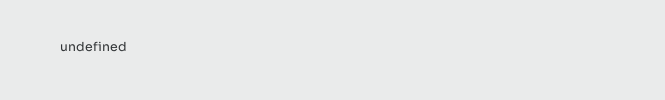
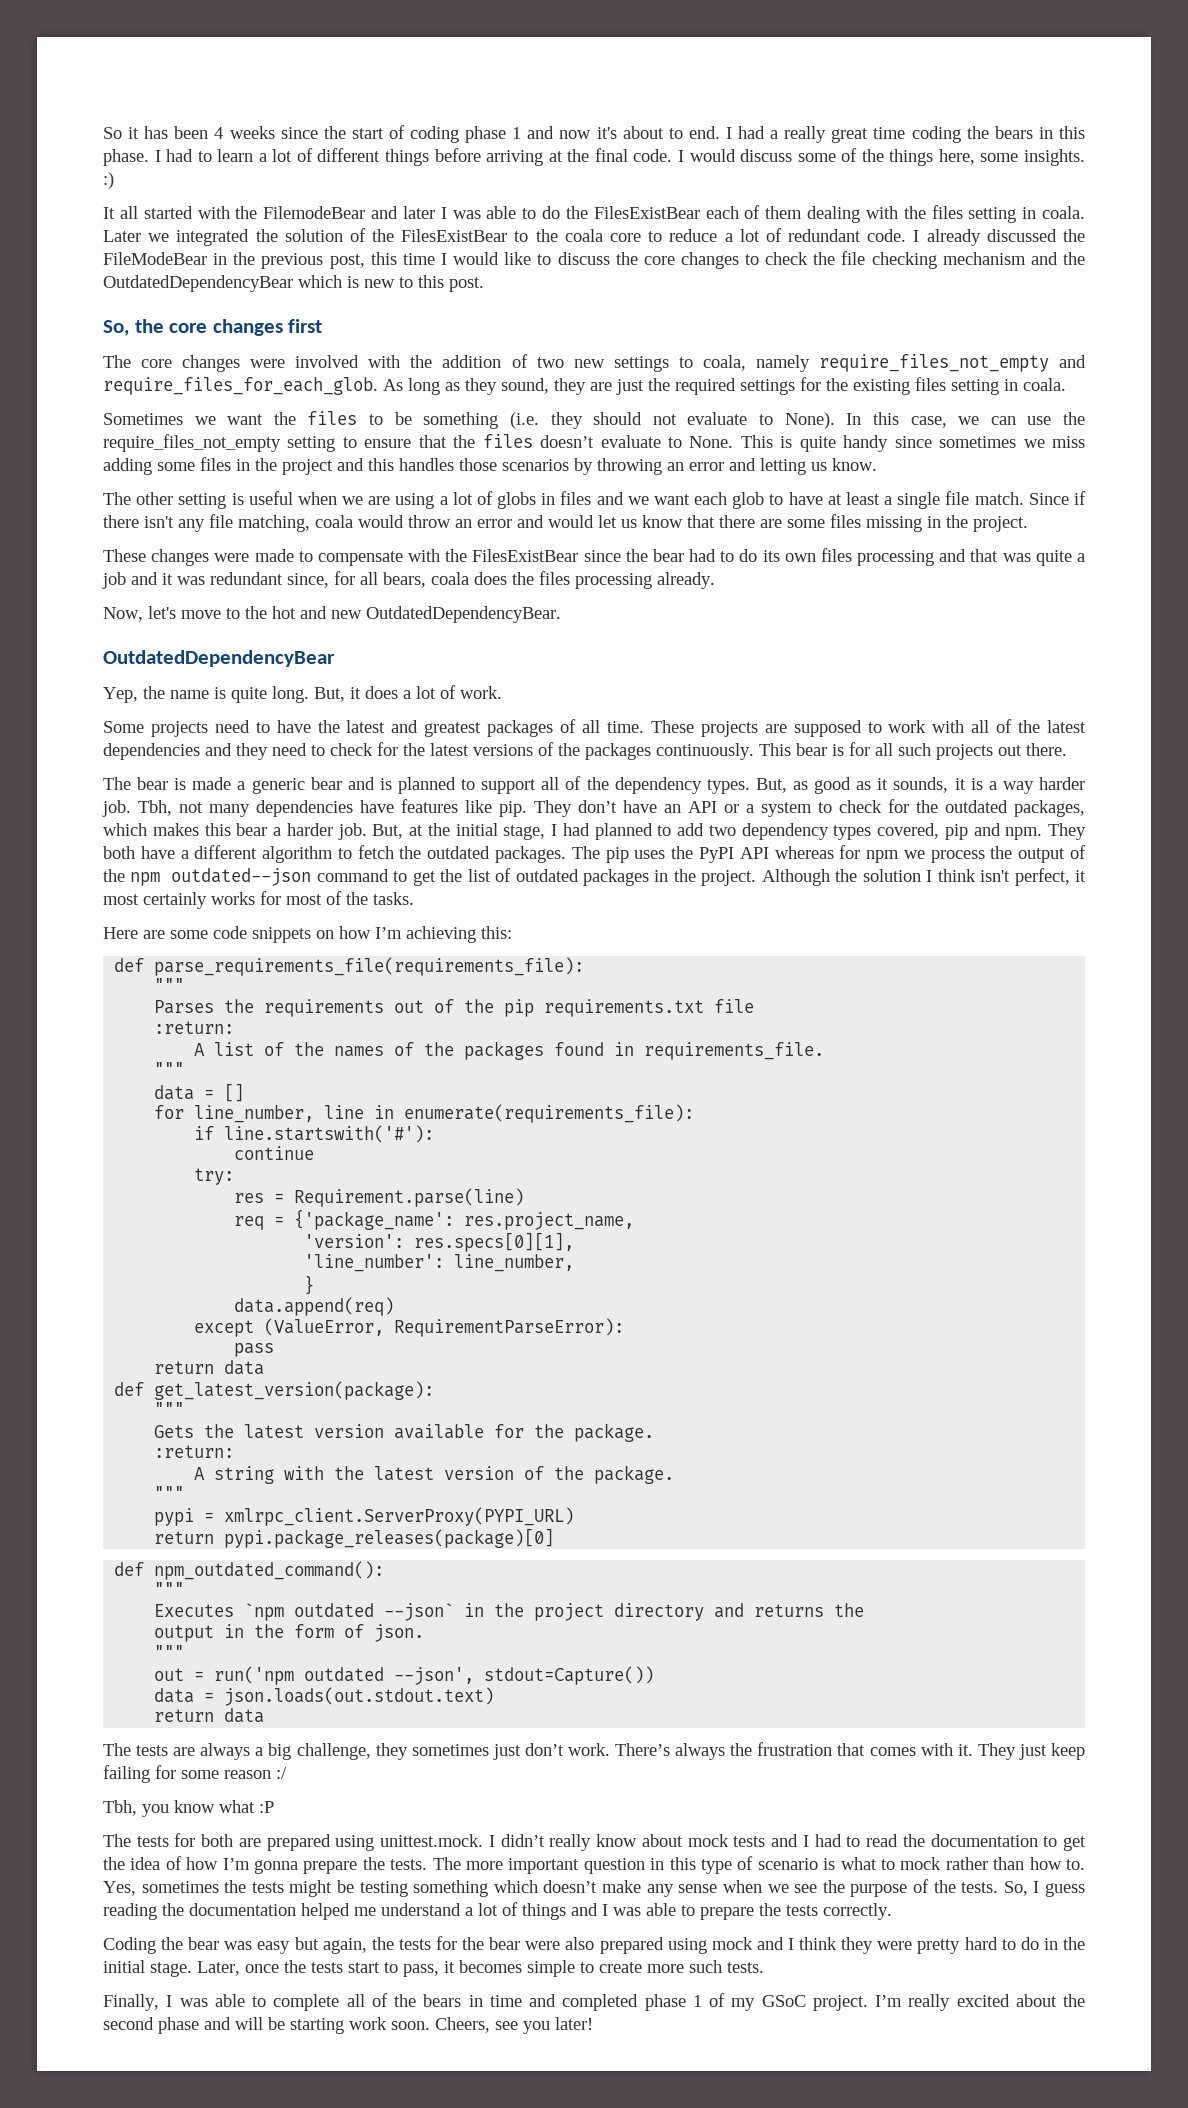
[60,41,127,52] undefined -> [103,125,1086,143] [103,148,1085,166] [103,172,114,189] [103,205,1086,223] [103,228,1085,246] [103,251,1085,269] [103,275,484,292] [103,319,323,336] [103,354,1086,372] [103,377,1066,395] [103,411,1085,429] [103,434,1086,452] [103,457,877,475] [103,491,1087,509] [103,514,1028,532] [103,548,1085,566] [102,571,715,589] [103,606,561,623] [103,650,335,667] [103,685,502,703] [103,719,1086,737] [103,742,1067,760] [103,776,1085,794] [102,799,1085,817] [103,823,1086,840] [103,845,1086,863] [103,868,1087,886] [103,891,414,909] [103,926,512,943] [114,957,585,976] [154,978,185,992] [154,999,755,1017] [154,1021,235,1034] [194,1041,825,1060] [154,1062,185,1076] [154,1083,245,1102] [154,1104,695,1123] [194,1125,435,1143] [234,1146,315,1160] [194,1168,235,1185] [234,1188,525,1207] [234,1209,635,1230] [304,1232,575,1252] [304,1254,575,1272] [304,1275,315,1295] [234,1297,395,1316] [194,1318,625,1337] [234,1343,275,1357] [154,1360,265,1375] [114,1381,435,1400] [154,1402,185,1416] [154,1423,655,1442] [154,1445,235,1458] [194,1465,675,1484] [154,1486,185,1500] [154,1507,575,1526] [154,1528,555,1548] [114,1561,385,1580] [154,1582,185,1596] [154,1603,865,1621] [154,1624,425,1642] [154,1645,185,1659] [154,1666,655,1685] [154,1687,495,1706] [154,1708,265,1723] [103,1742,1086,1760] [103,1765,287,1783] [103,1800,274,1817] [103,1833,1087,1851] [103,1856,1085,1874] [103,1879,1085,1897] [103,1902,892,1920] [103,1936,1085,1954] [103,1960,764,1977] [103,1993,1085,2011] [103,2017,593,2034] So it has been 4 weeks since the start of coding phase 1 and now it's about to end. I had a really great time coding the bears in this phase. I had to learn a lot of different things before arriving at the final code. I would discuss some of the things here, some insights. :) // It all started with the FilemodeBear and later I was able to do the FilesExistBear each of them dealing with the files setting in coala. Later we integrated the solution of the FilesExistBear to the coala core to reduce a lot of redundant code. I already discussed the FileModeBear in the previous post, this time I would like to discuss the core changes to check the file checking mechanism and the OutdatedDependencyBear which is new to this post. // So, the core changes first // The core changes were involved with the addition of two new settings to coala, namely require_files_not_empty and require_files_for_each_glob. As long as they sound, they are just the required settings for the existing files setting in coala. // Sometimes we want the files to be something (i.e. they should not evaluate to None). In this case, we can use the require_files_not_empty setting to ensure that the files doesn’t evaluate to None. This is quite handy since sometimes we miss adding some files in the project and this handles those scenarios by throwing an error and letting us know. // The other setting is useful when we are using a lot of globs in files and we want each glob to have at least a single file match. Since if there isn't any file matching, coala would throw an error and would let us know that there are some files missing in the project. // These changes were made to compensate with the FilesExistBear since the bear had to do its own files processing and that was quite a job and it was redundant since, for all bears, coala does the files processing already. // Now, let's move to the hot and new OutdatedDependencyBear. // OutdatedDependencyBear // Yep, the name is quite long. But, it does a lot of work. // Some projects need to have the latest and greatest packages of all time. These projects are supposed to work with all of the latest dependencies and they need to check for the latest versions of the packages continuously. This bear is for all such projects out there. // The bear is made a generic bear and is planned to support all of the dependency types. But, as good as it sounds, it is a way harder job. Tbh, not many dependencies have features like pip. They don’t have an API or a system to check for the outdated packages, which makes this bear a harder job. But, at the initial stage, I had planned to add two dependency types covered, pip and npm. They both have a different algorithm to fetch the outdated packages. The pip uses the PyPI API whereas for npm we process the output of the npm outdated--json command to get the list of outdated packages in the project. Although the solution I think isn't perfect, it most certainly works for most of the tasks. // Here are some code snippets on how I’m achieving this: // def parse_requirements_file(requirements_file): // """ // Parses the requirements out of the pip requirements.txt file // :return: // A list of the names of the packages found in requirements_file. // """ // data = [] // for line_number, line in enumerate(requirements_file): // if line.startswith('#'): // continue // try: // res = Requirement.parse(line) // req = {'package_name': res.project_name, // 'version': res.specs[0][1], // 'line_number': line_number, // } // data.append(req) // except (ValueError, RequirementParseError): // pass // return data // def get_latest_version(package): // """ // Gets the latest version available for the package. // :return: // A string with the latest version of the package. // """ // pypi = xmlrpc_client.ServerProxy(PYPI_URL) // return pypi.package_releases(package)[0] // def npm_outdated_command(): // """ // Executes `npm outdated --json` in the project directory and returns the // output in the form of json. // """ // out = run('npm outdated --json', stdout=Capture()) // data = json.loads(out.stdout.text) // return data // The tests are always a big challenge, they sometimes just don’t work. There’s always the frustration that comes with it. They just keep failing for some reason :/ // Tbh, you know what :P // The tests for both are prepared using unittest.mock. I didn’t really know about mock tests and I had to read the documentation to get the idea of how I’m gonna prepare the tests. The more important question in this type of scenario is what to mock rather than how to. Yes, sometimes the tests might be testing something which doesn’t make any sense when we see the purpose of the tests. So, I guess reading the documentation helped me understand a lot of things and I was able to prepare the tests correctly. // Coding the bear was easy but again, the tests for the bear were also prepared using mock and I think they were pretty hard to do in the initial stage. Later, once the tests start to pass, it becomes simple to create more such tests. // Finally, I was able to complete all of the bears in time and completed phase 1 of my GSoC project. I’m really excited about the second phase and will be starting work soon. Cheers, see you later!

